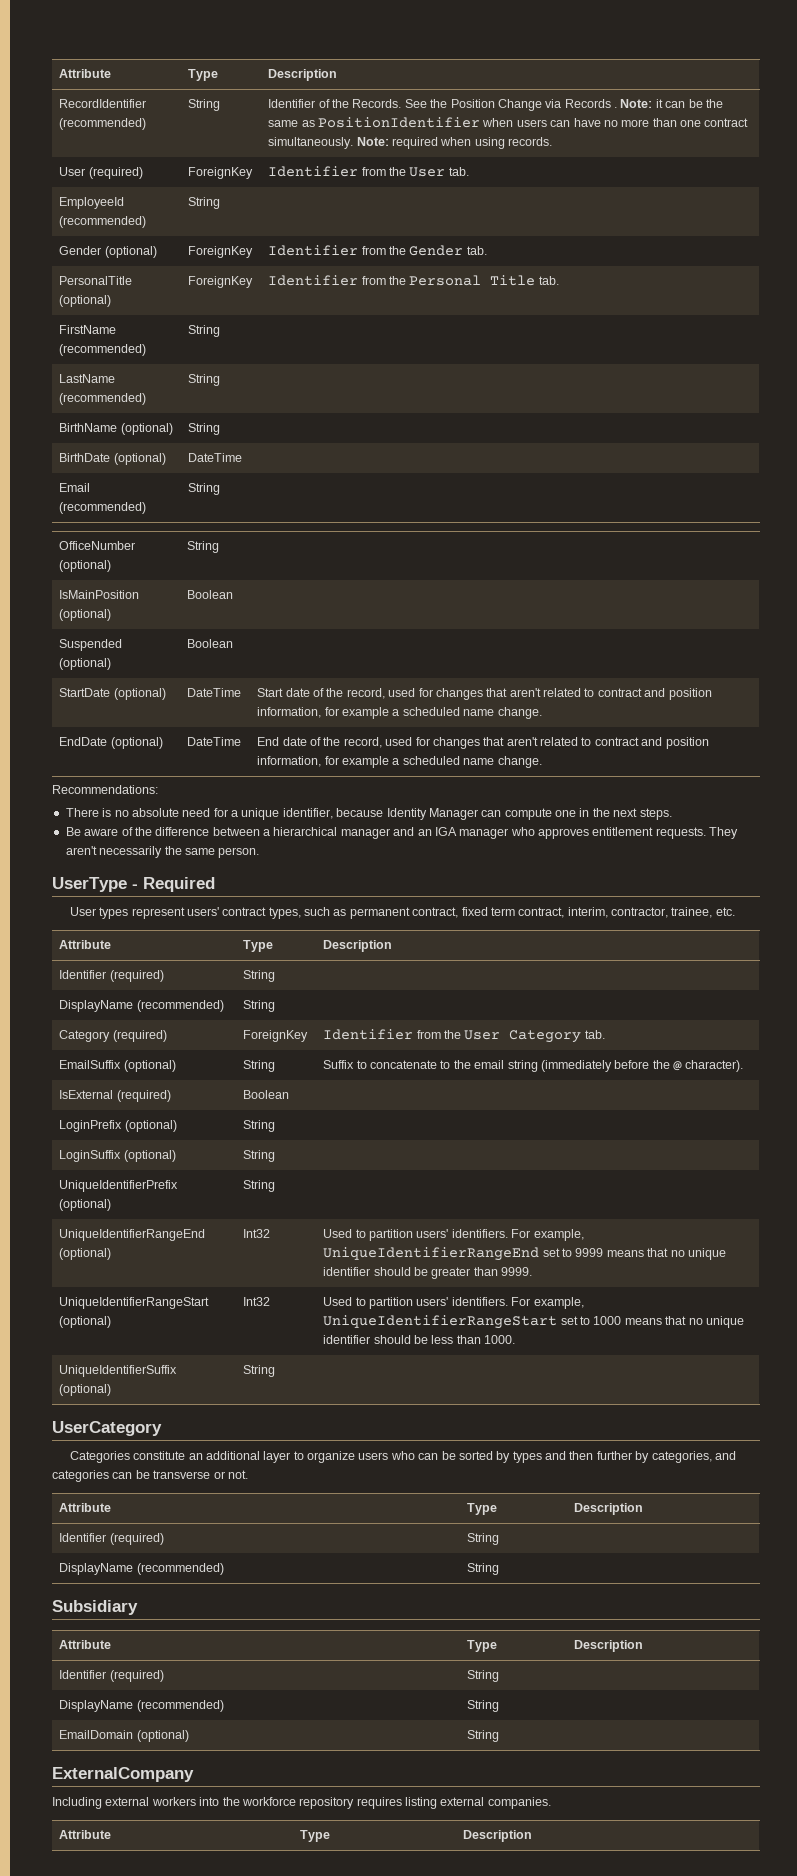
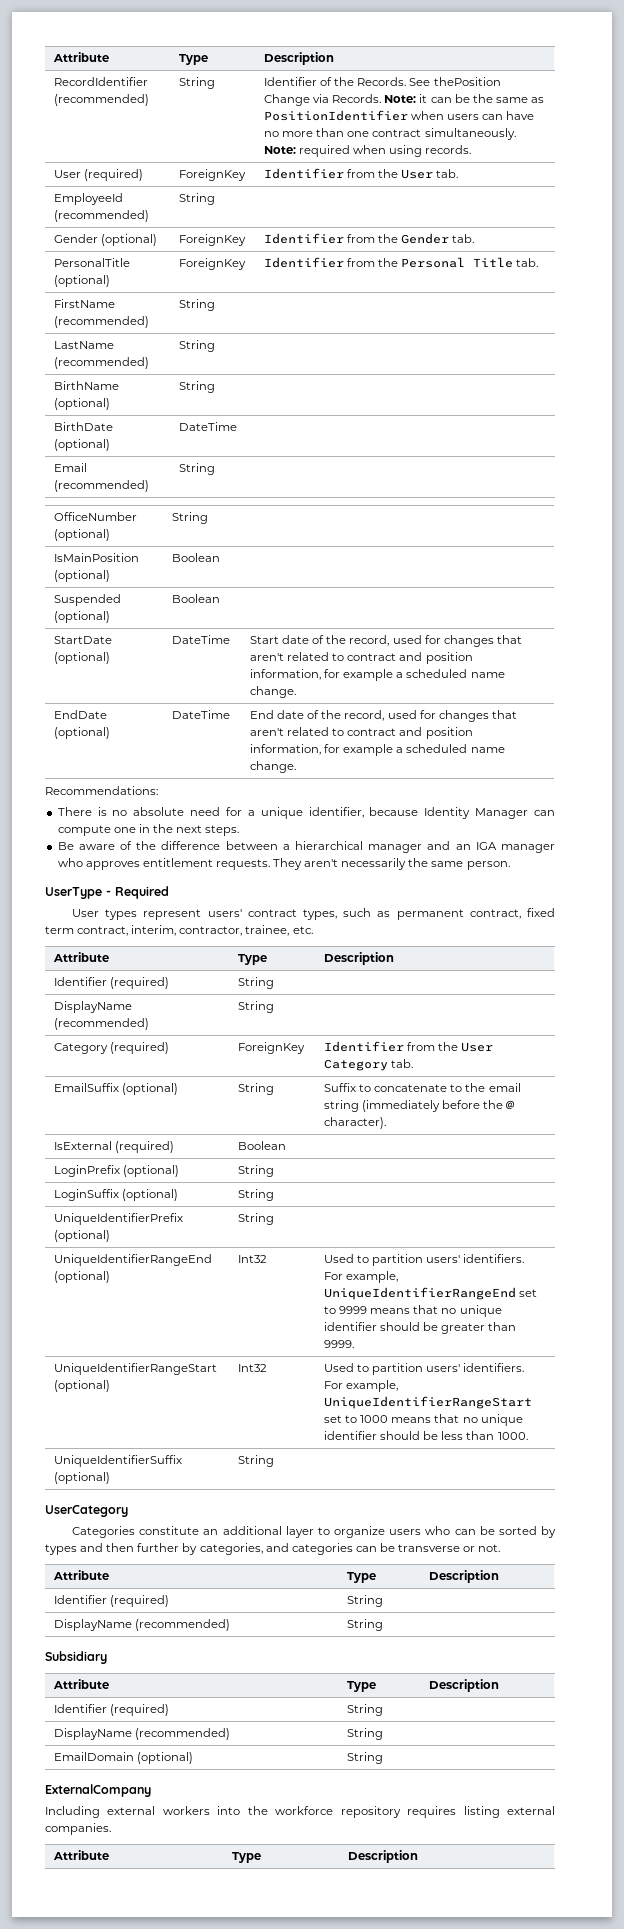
[430,99,618,111] the Position Change via Records . -> [433,77,501,86] [264,94,382,106] thePosition Change via Records.

